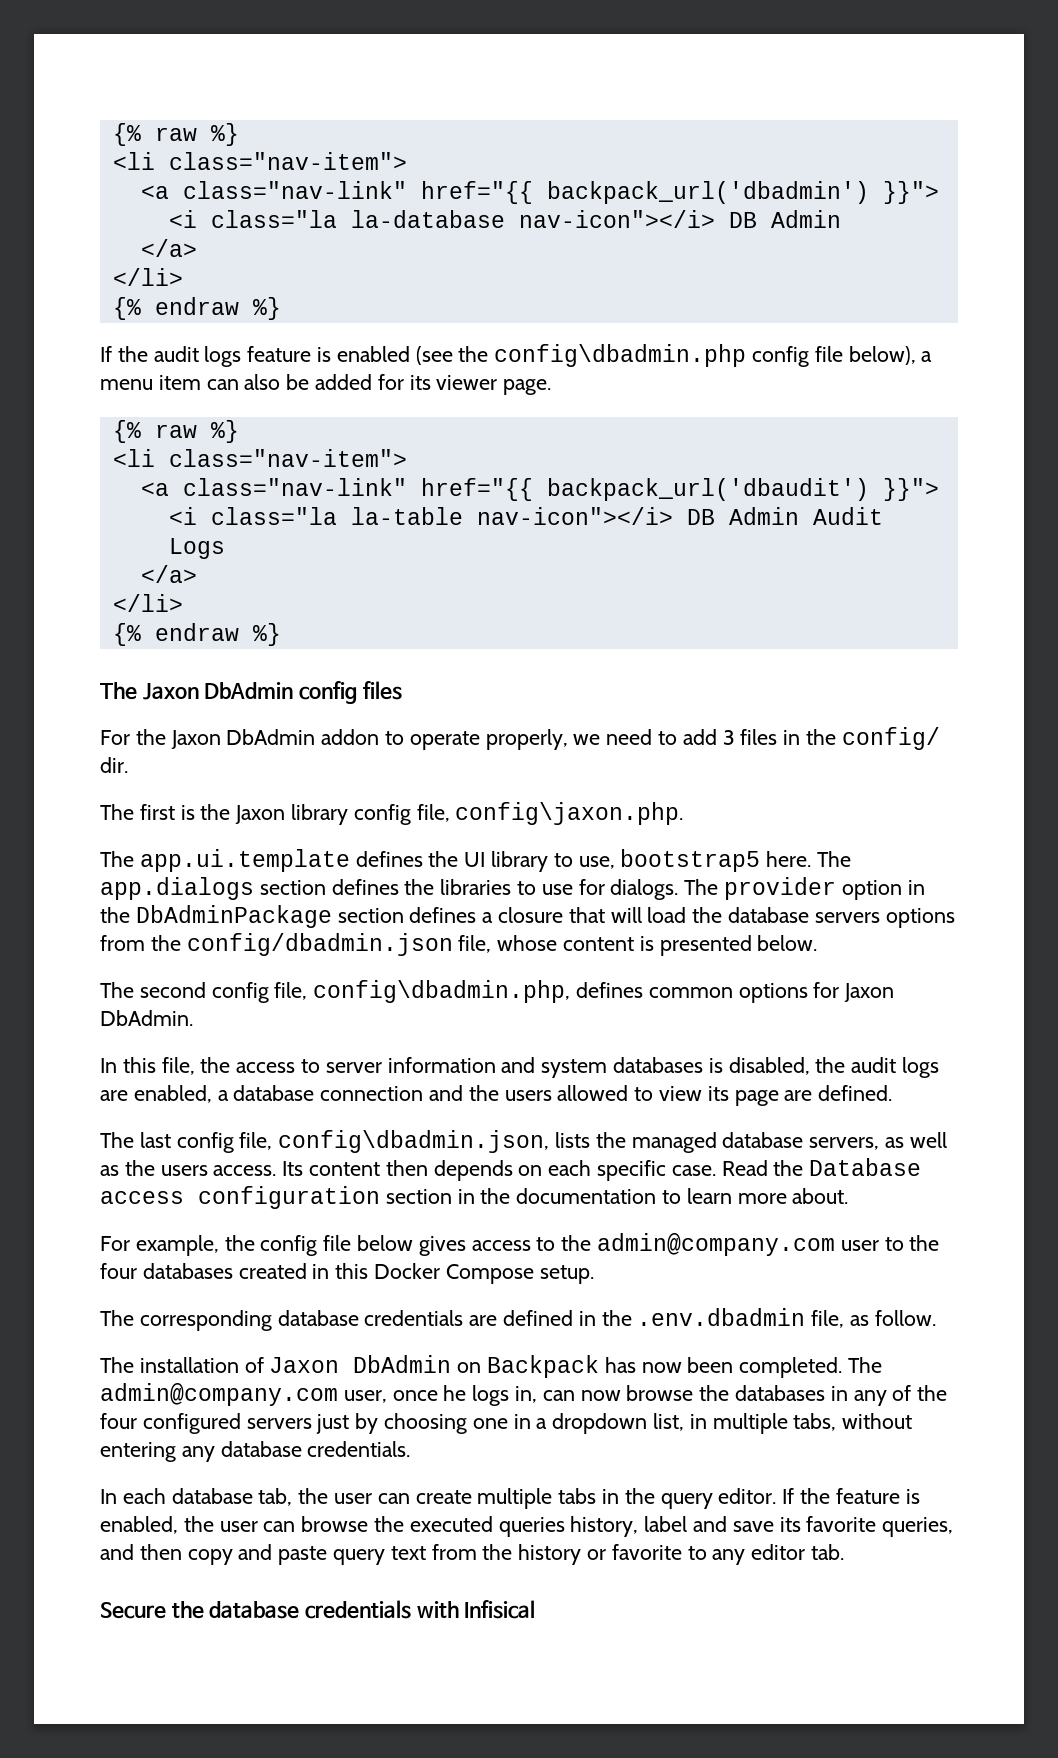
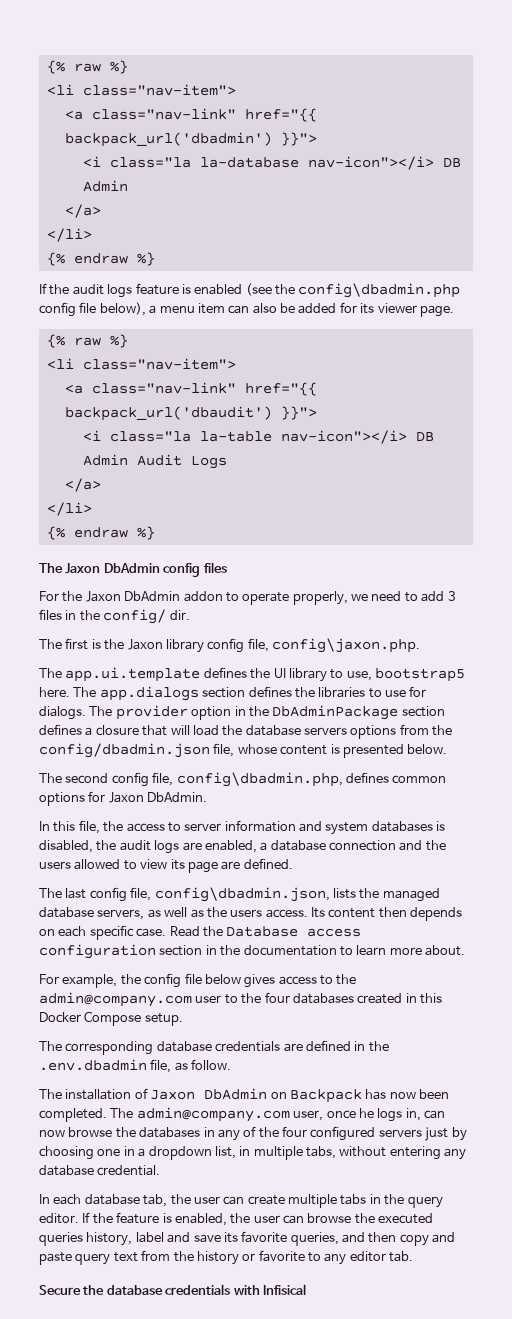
[307,1441,411,1457] credentials. -> [97,1165,161,1176] credential.

